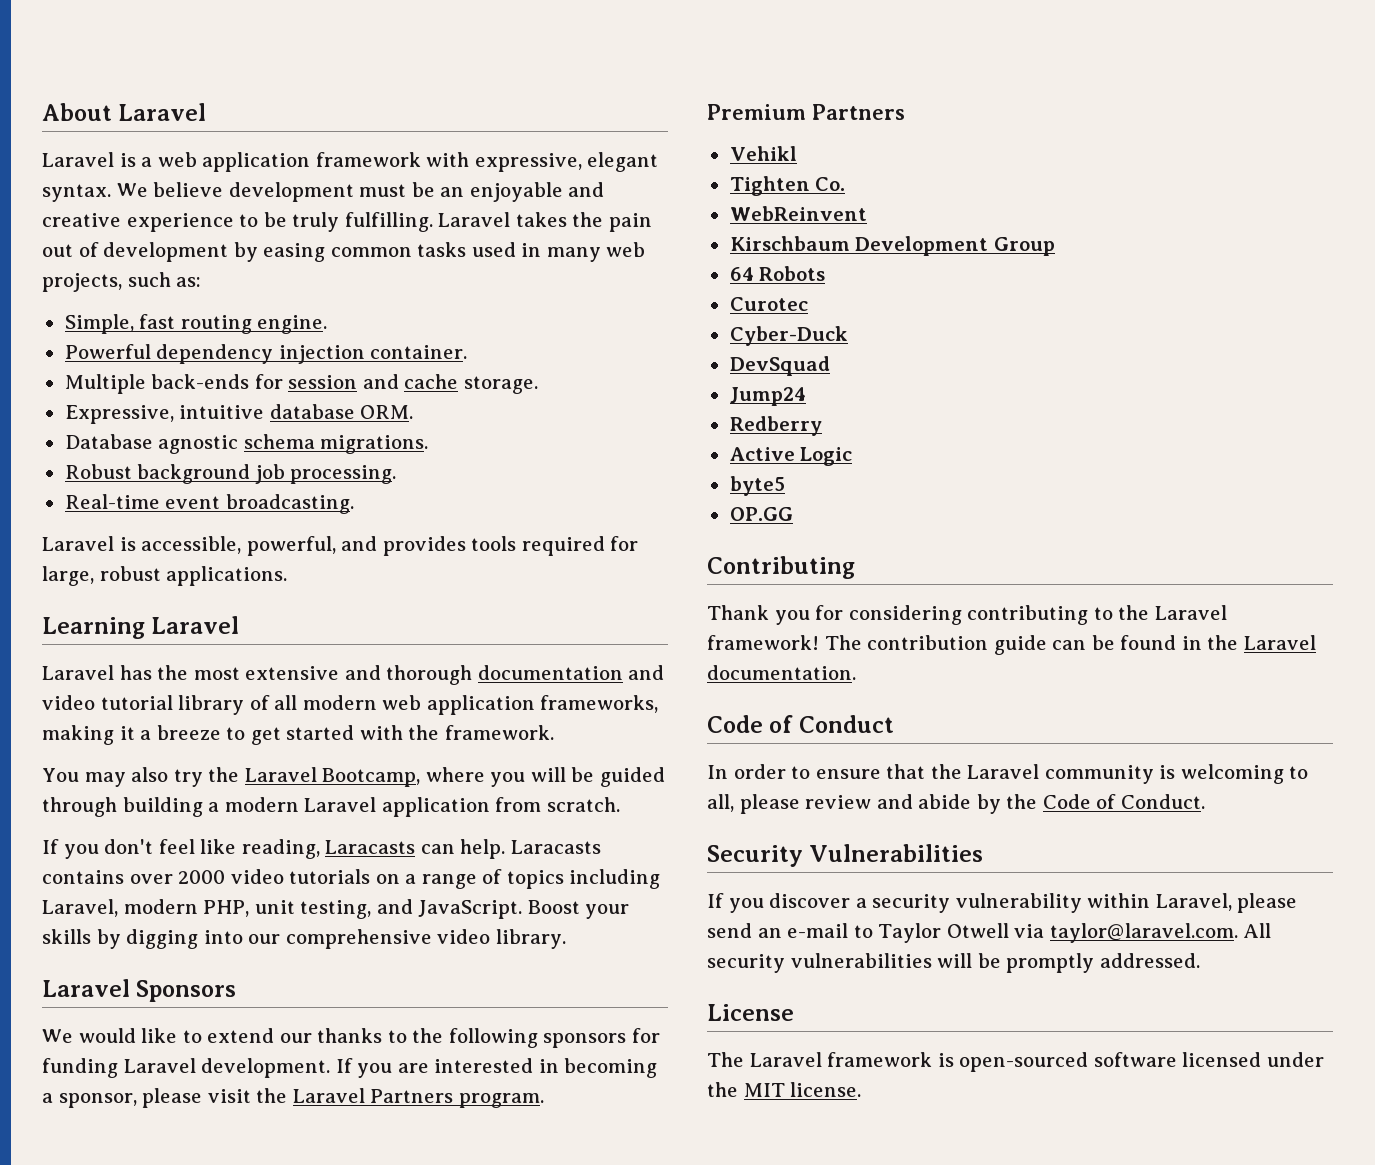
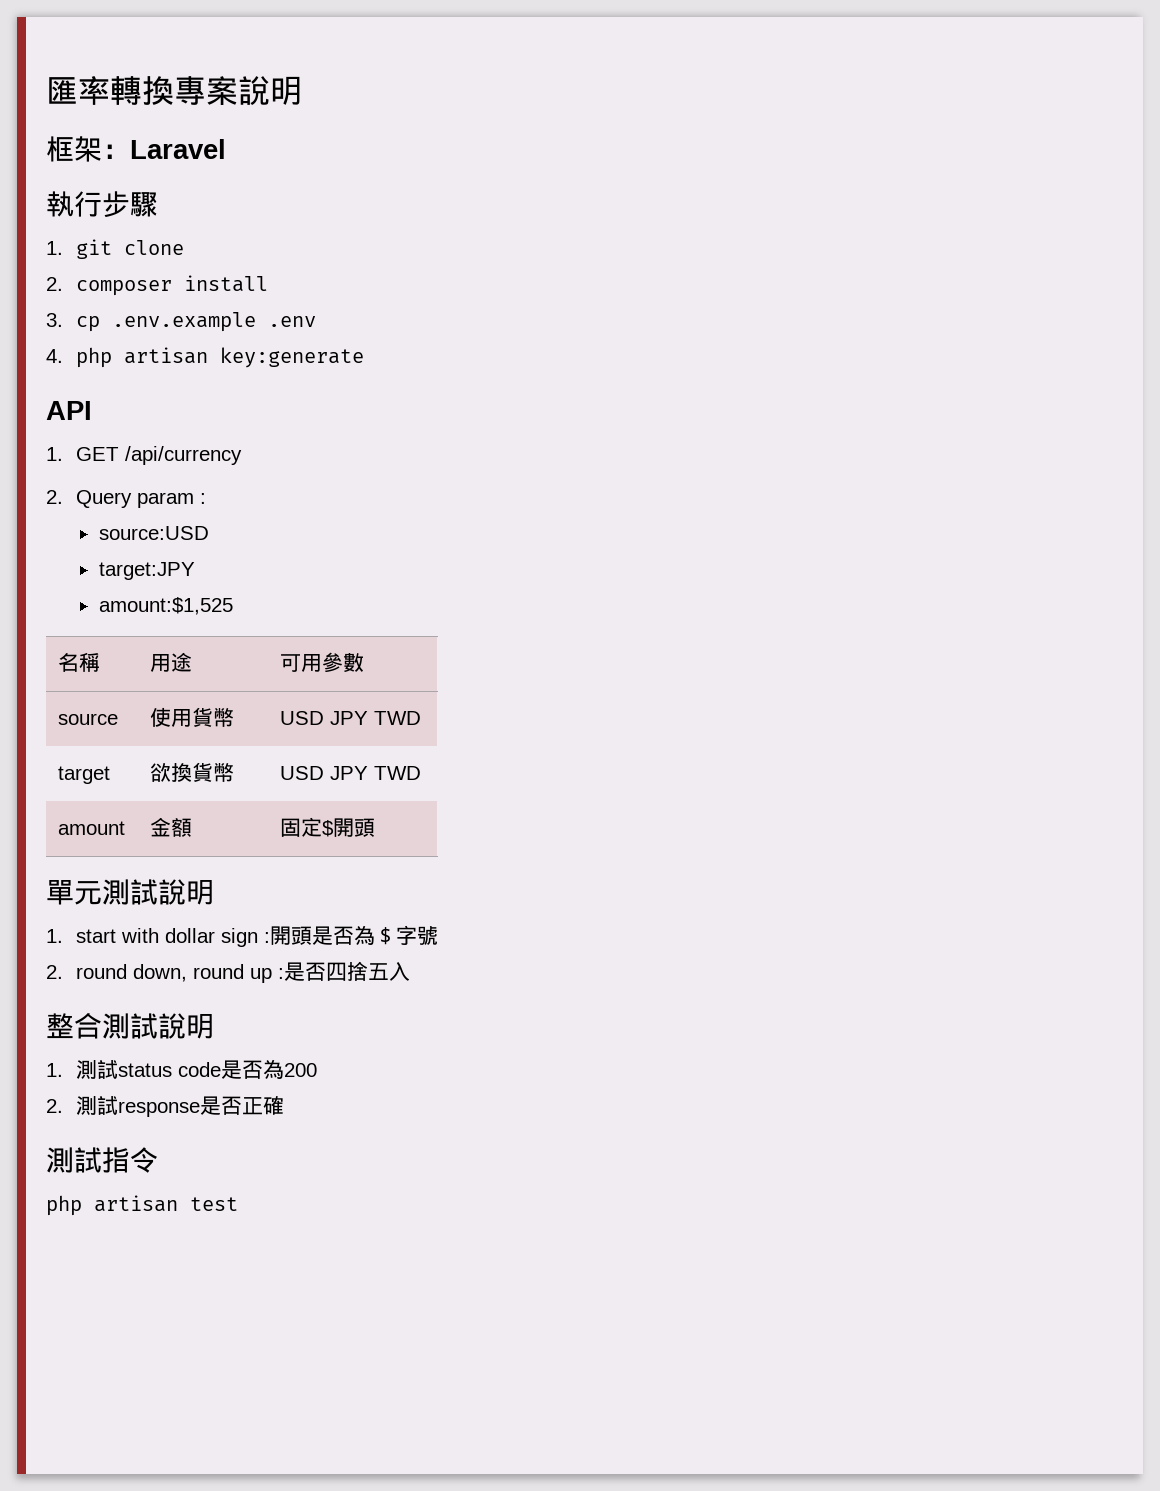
[42,103,207,121] [42,152,659,172] [42,182,605,202] [42,212,652,232] [42,242,646,262] [42,272,202,292] [64,314,328,334] [64,344,468,364] [64,374,538,394] [64,404,414,424] [64,434,429,454] [64,464,397,484] [64,494,354,514] [42,536,639,556] [42,566,288,586] [42,616,240,639] [42,665,665,685] [42,695,659,715] [42,725,554,745] [42,767,665,787] [42,797,620,817] [42,839,601,859] [42,869,661,889] [42,899,630,919] [42,929,566,949] [42,979,237,1002] [42,1028,660,1048] [42,1058,658,1078] [42,1088,544,1108] [707,104,905,120] [729,146,797,161] [729,176,846,196] [729,206,867,221] [729,236,1055,256] [729,266,826,281] [729,297,808,311] [729,326,848,346] [729,356,830,376] [729,387,806,406] [729,416,822,436] [729,447,853,466] [729,476,785,496] [729,507,793,521] [707,556,855,579] [707,605,1227,625] [707,635,1316,655] [707,665,856,680] [707,715,894,733] [707,764,1309,784] [707,794,1205,814] [707,844,984,867] [707,893,1298,913] [707,923,1272,943] [707,953,1200,973] [707,1004,794,1021] [707,1052,1324,1072] [707,1082,862,1097] About Laravel // Laravel is a web application framework with expressive, elegant syntax. We believe development must be an enjoyable and creative experience to be truly fulfilling. Laravel takes the pain out of development by easing common tasks used in many web projects, such as: // Simple, fast routing engine. // Powerful dependency injection container. // Multiple back-ends for session and cache storage. // Expressive, intuitive database ORM. // Database agnostic schema migrations. // Robust background job processing. // Real-time event broadcasting. // Laravel is accessible, powerful, and provides tools required for large, robust applications. // Learning Laravel // Laravel has the most extensive and thorough documentation and video tutorial library of all modern web application frameworks, making it a breeze to get started with the framework. // You may also try the Laravel Bootcamp, where you will be guided through building a modern Laravel application from scratch. // If you don't feel like reading, Laracasts can help. Laracasts contains over 2000 video tutorials on a range of topics including Laravel, modern PHP, unit testing, and JavaScript. Boost your skills by digging into our comprehensive video library. // Laravel Sponsors // We would like to extend our thanks to the following sponsors for funding Laravel development. If you are interested in becoming a sponsor, please visit the Laravel Partners program. // Premium Partners // Vehikl // Tighten Co. // WebReinvent // Kirschbaum Development Group // 64 Robots // Curotec // Cyber-Duck // DevSquad // Jump24 // Redberry // Active Logic // byte5 // OP.GG // Contributing // Thank you for considering contributing to the Laravel framework! The contribution guide can be found in the Laravel documentation. // Code of Conduct // In order to ensure that the Laravel community is welcoming to all, please review and abide by the Code of Conduct. // Security Vulnerabilities // If you discover a security vulnerability within Laravel, please send an e-mail to Taylor Otwell via taylor@laravel.com. All security vulnerabilities will be promptly addressed. // License // The Laravel framework is open-sourced software licensed under the MIT license. -> [46,76,302,105] [46,136,226,162] [46,191,158,218] [46,239,185,259] [46,275,269,296] [46,312,317,332] [46,347,365,368] [46,401,92,420] [46,446,243,465] [46,490,207,508] [98,526,209,540] [98,562,195,580] [98,597,233,615] [58,652,101,672] [150,652,193,672] [280,652,365,673] [58,713,119,725] [150,707,235,727] [280,711,422,725] [58,766,111,784] [150,762,235,782] [280,766,422,780] [58,821,126,835] [150,817,193,837] [280,817,376,837] [46,879,214,905] [46,925,439,947] [46,961,411,983] [46,1013,214,1039] [46,1059,318,1079] [46,1096,285,1117] [46,1147,158,1173] [46,1195,238,1216] 匯率轉換專案說明 // 框架：Laravel // 執行步驟 // 1. git clone // 2. composer install // 3. cp .env.example .env // 4. php artisan key:generate // API // 1. GET /api/currency // 2. Query param : // source:USD // target:JPY // amount:$1,525 // 名稱 | 用途 | 可用參數 // source | 使用貨幣 | USD JPY TWD // target | 欲換貨幣 | USD JPY TWD // amount | 金額 | 固定$開頭 // 單元測試說明 // 1. start with dollar sign :開頭是否為＄字號 // 2. round down, round up :是否四捨五入 // 整合測試說明 // 1.測試status code是否為200 // 2.測試response是否正確 // 測試指令 // php artisan test

